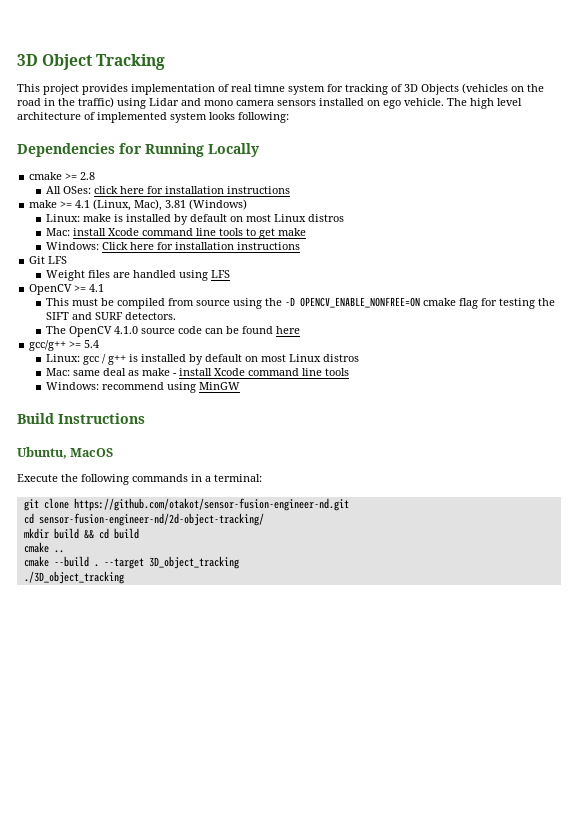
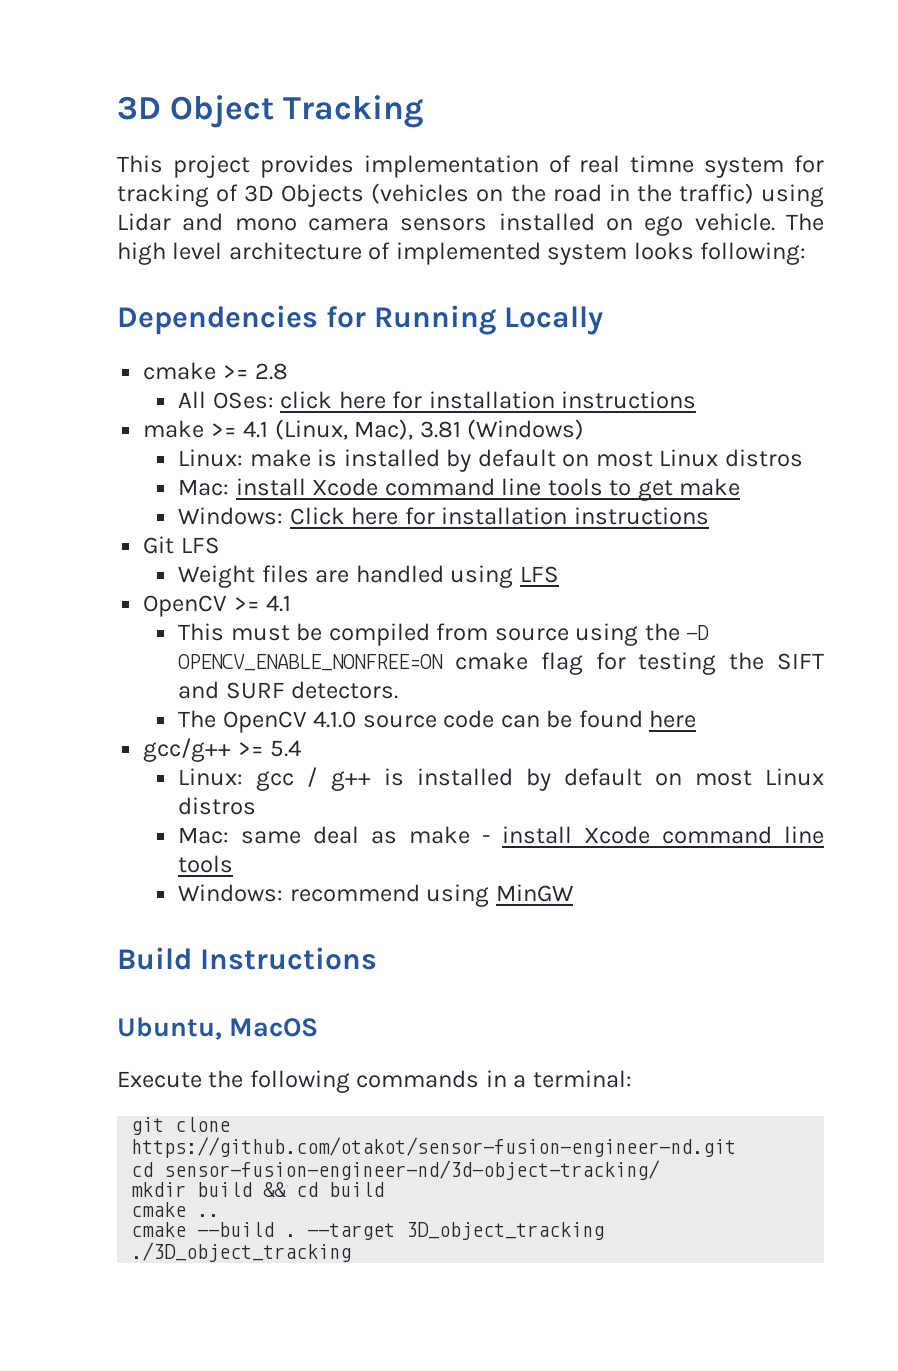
[38,513,264,526] sensor-fusion-engineer-nd/2d-object-tracking/ -> [164,1160,661,1180] sensor-fusion-engineer-nd/3d-object-tracking/

